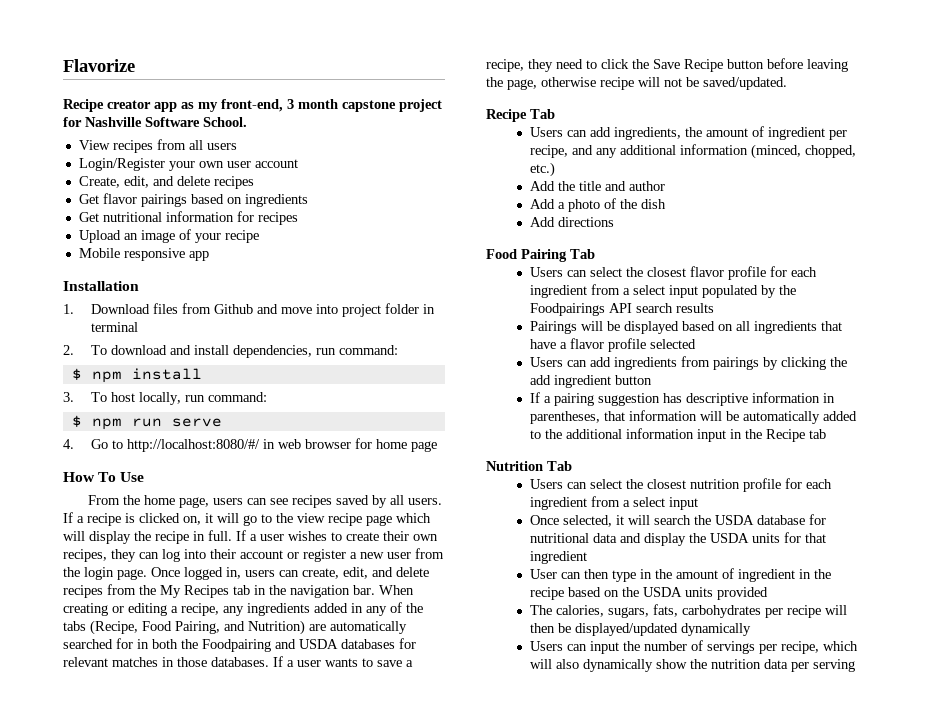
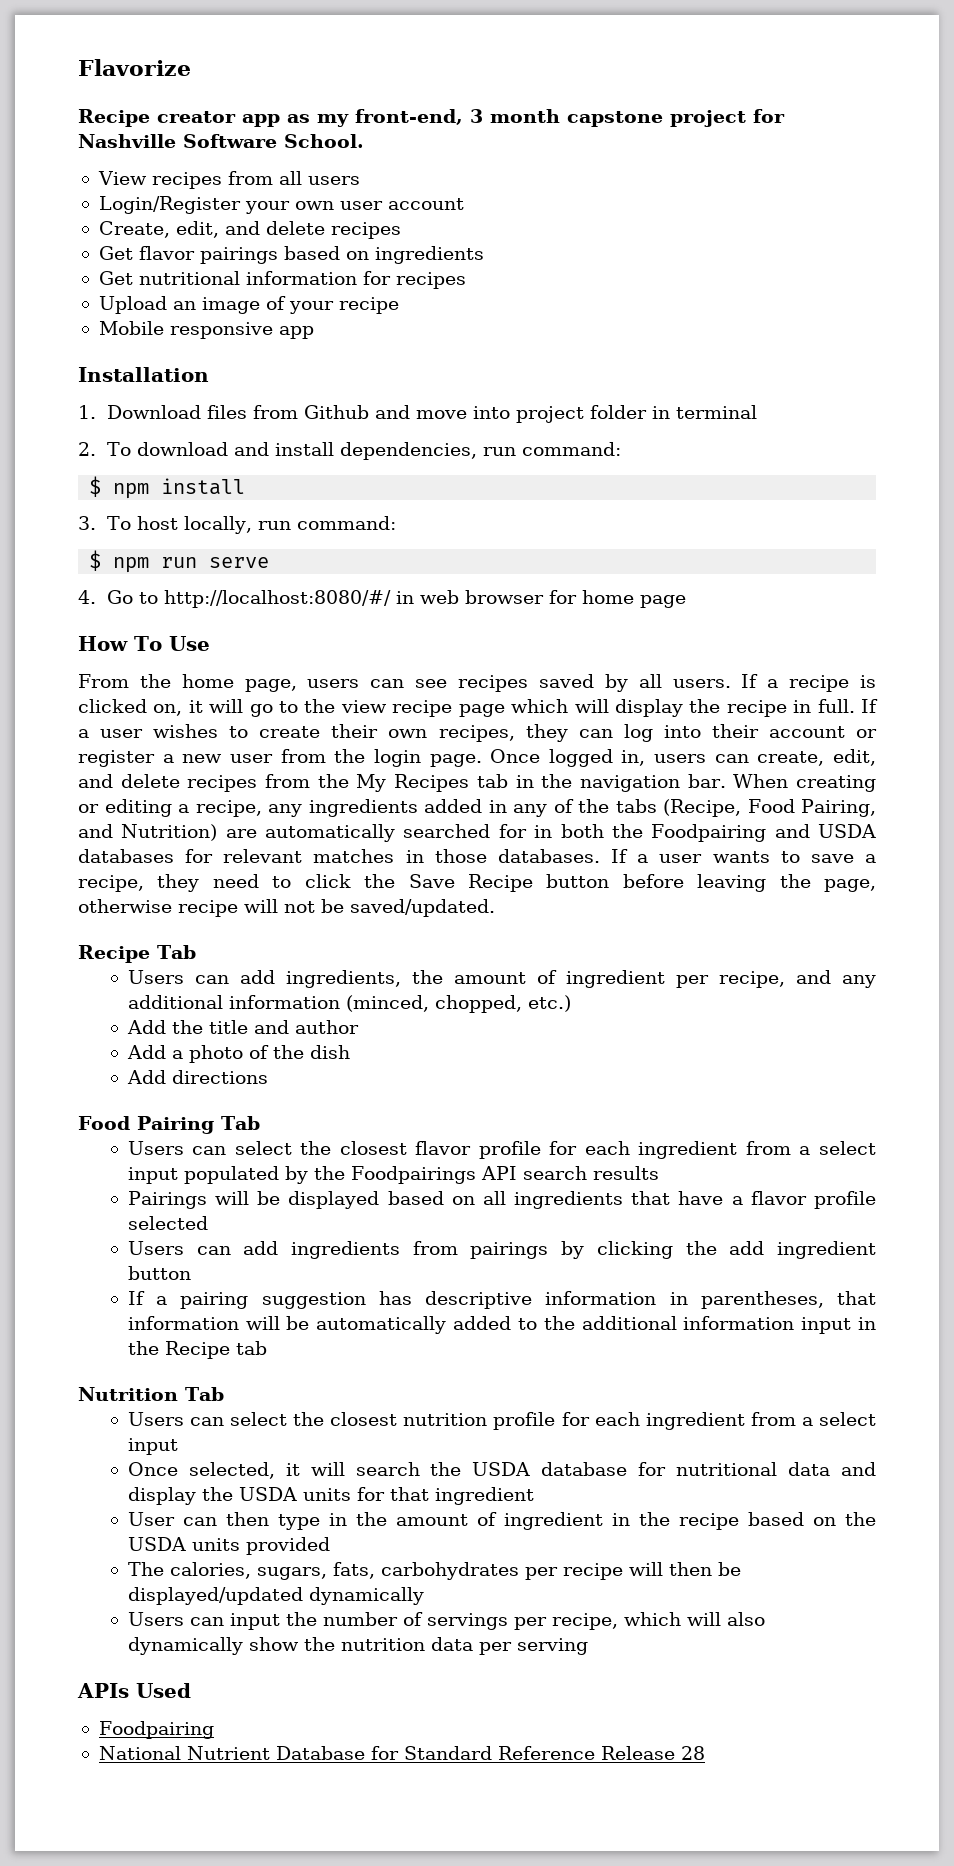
(856, 665) none -> [77,1683,191,1698] [98,1721,214,1739] [98,1746,705,1760] // APIs Used // Foodpairing // National Nutrient Database for Standard Reference Release 28

